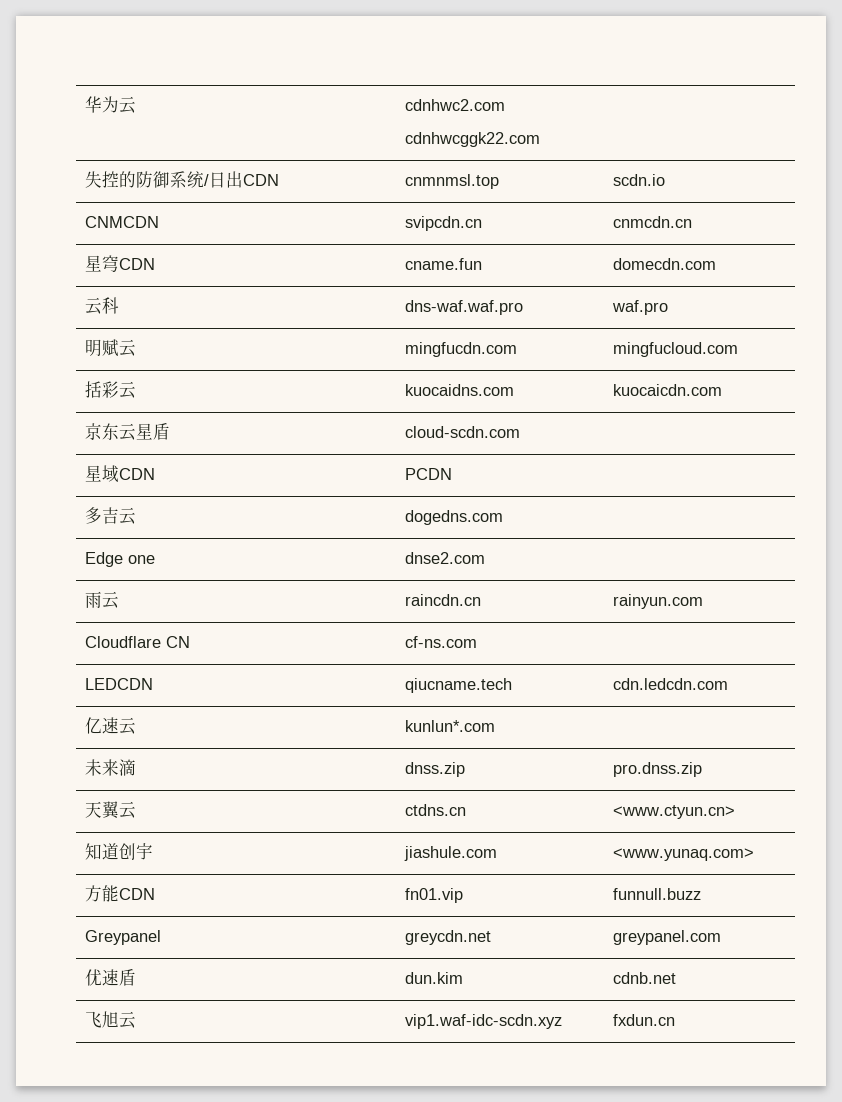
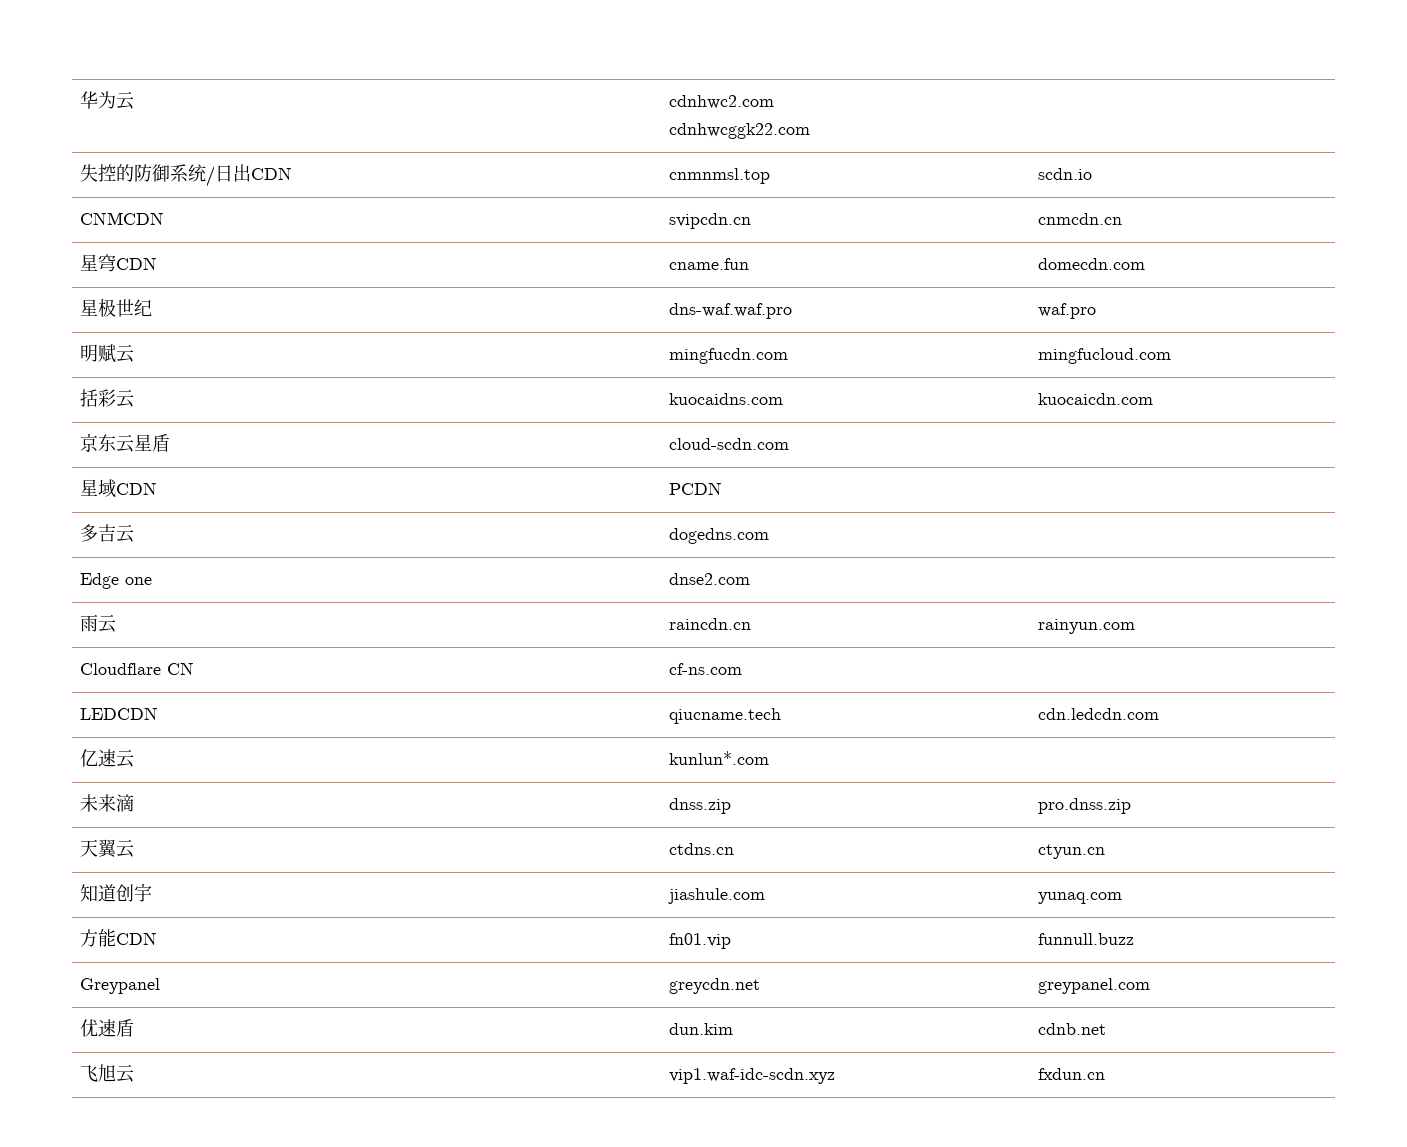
[85,297,120,315] 云科 -> [80,298,153,317] 星极世纪
[613,805,736,819] <www.ctyun.cn> -> [1038,844,1106,859] ctyun.cn
[613,848,755,861] <www.yunaq.com> -> [1038,892,1123,904] yunaq.com

